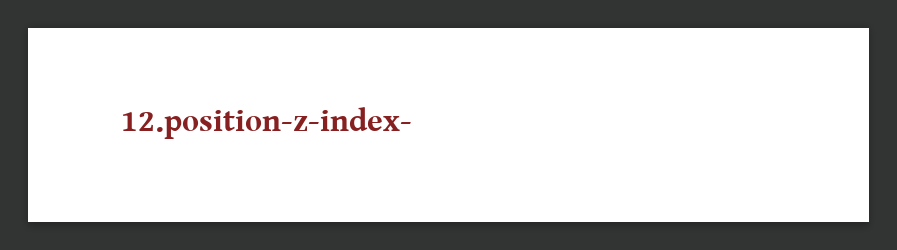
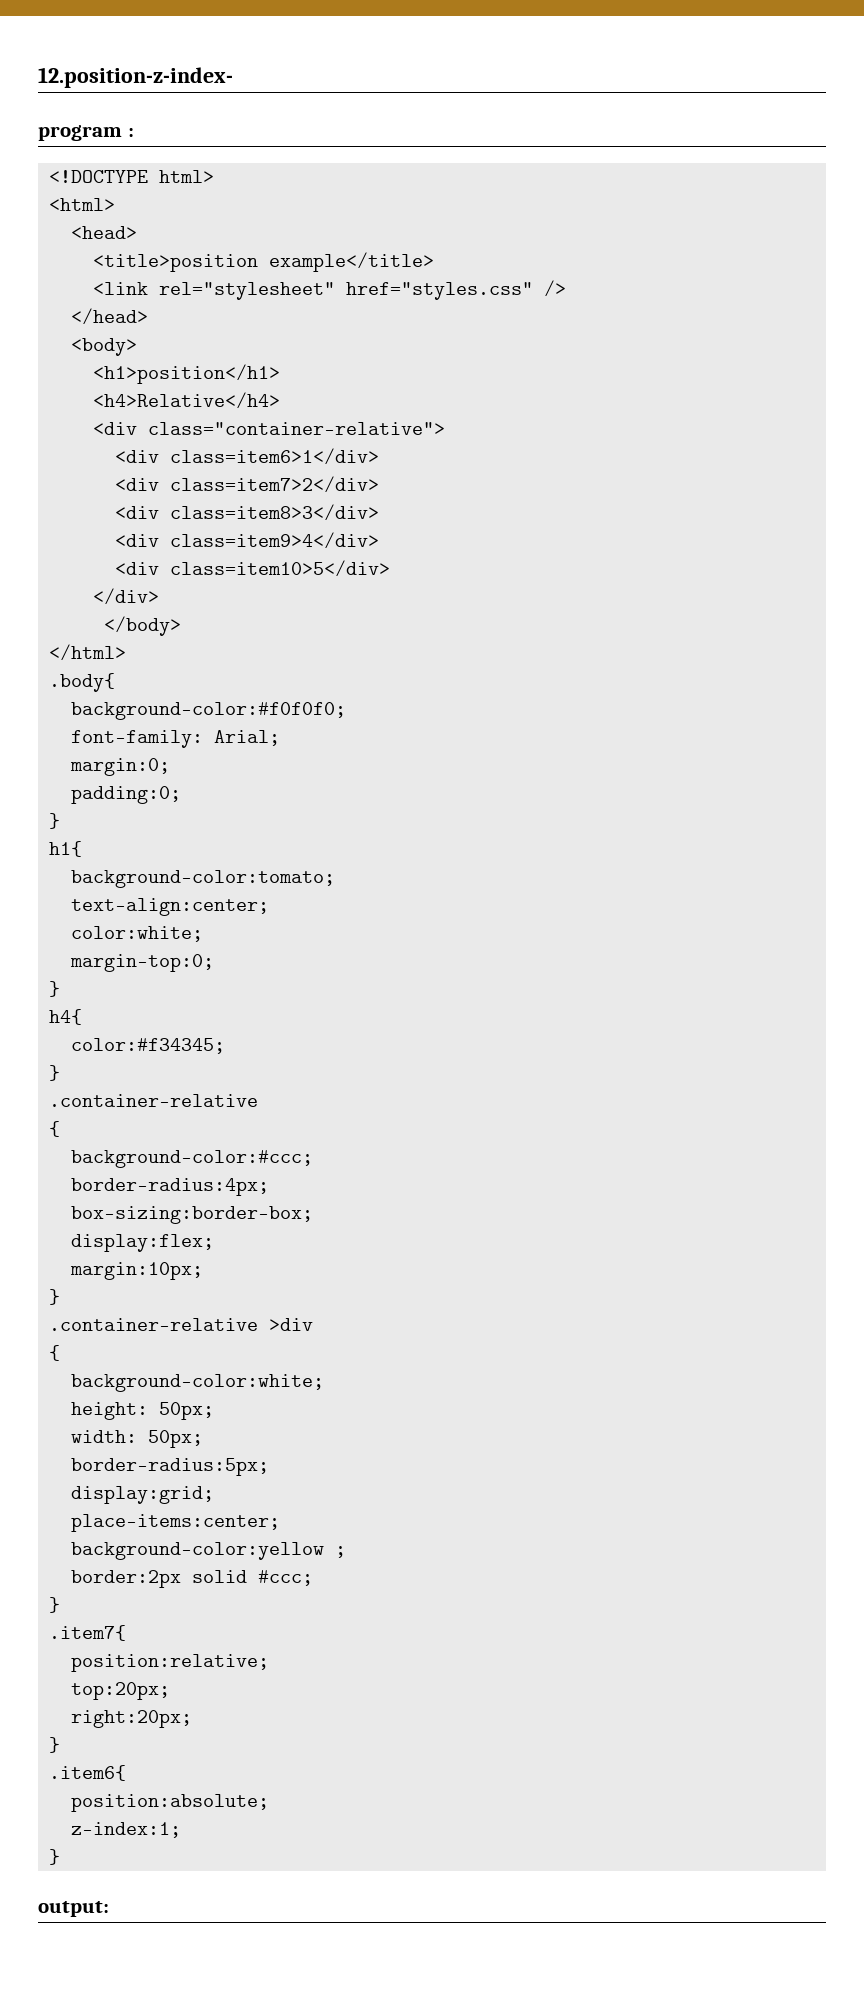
(412, 123) none -> [38,125,134,141] [49,170,215,183] [49,198,116,211] [71,226,138,239] [93,252,435,272] [93,280,567,300] [71,308,149,325] [71,338,138,356] [93,364,281,384] [93,392,281,409] [93,422,446,435] [115,448,380,465] [115,476,380,493] [115,504,380,521] [115,532,380,549] [115,560,391,577] [93,588,160,605] [104,616,182,636] [49,644,127,661] [49,673,116,692] [71,702,347,720] [71,730,281,748] [70,758,171,776] [71,786,182,804] [49,813,61,829] [49,841,83,857] [71,870,336,888] [71,898,270,916] [71,926,204,942] [70,954,215,972] [49,981,61,997] [49,1009,83,1025] [71,1038,226,1054] [49,1065,61,1081] [49,1094,259,1107] [49,1121,61,1137] [71,1150,314,1168] [71,1178,270,1196] [71,1206,314,1224] [71,1234,215,1252] [70,1262,204,1280] [49,1289,61,1305] [49,1318,314,1331] [49,1345,61,1361] [71,1374,325,1392] [71,1402,215,1420] [71,1430,204,1448] [71,1458,270,1476] [71,1486,215,1504] [71,1514,281,1532] [71,1542,347,1560] [71,1570,314,1588] [49,1597,61,1613] [49,1625,127,1641] [71,1654,270,1672] [71,1682,171,1700] [71,1710,193,1728] [49,1737,61,1753] [49,1765,127,1781] [71,1794,270,1812] [71,1822,182,1838] [49,1849,61,1865] [38,1901,109,1917] // program : // <!DOCTYPE html> // <html> // <head> // <title>position example</title> // <link rel="stylesheet" href="styles.css" /> // </head> // <body> // <h1>position</h1> // <h4>Relative</h4> // <div class="container-relative"> // <div class=item6>1</div> // <div class=item7>2</div> // <div class=item8>3</div> // <div class=item9>4</div> // <div class=item10>5</div> // </div> // </body> // </html> // .body{ // background-color:#f0f0f0; // font-family: Arial; // margin:0; // padding:0; // } // h1{ // background-color:tomato; // text-align:center; // color:white; // margin-top:0; // } // h4{ // color:#f34345; // } // .container-relative // { // background-color:#ccc; // border-radius:4px; // box-sizing:border-box; // display:flex; // margin:10px; // } // .container-relative >div // { // background-color:white; // height: 50px; // width: 50px; // border-radius:5px; // display:grid; // place-items:center; // background-color:yellow ; // border:2px solid #ccc; // } // .item7{ // position:relative; // top:20px; // right:20px; // } // .item6{ // position:absolute; // z-index:1; // } // output:

